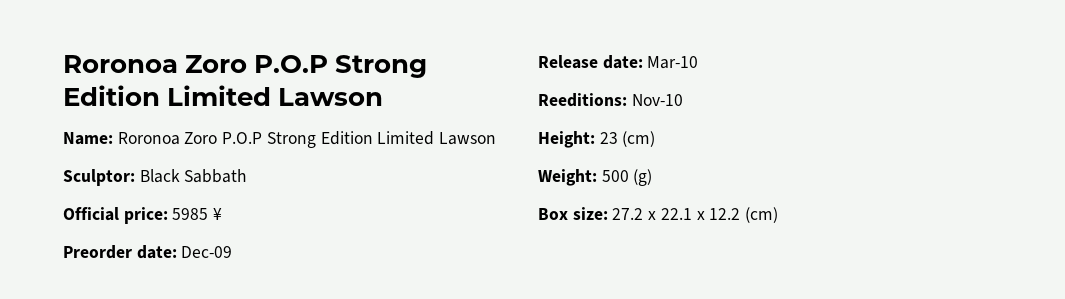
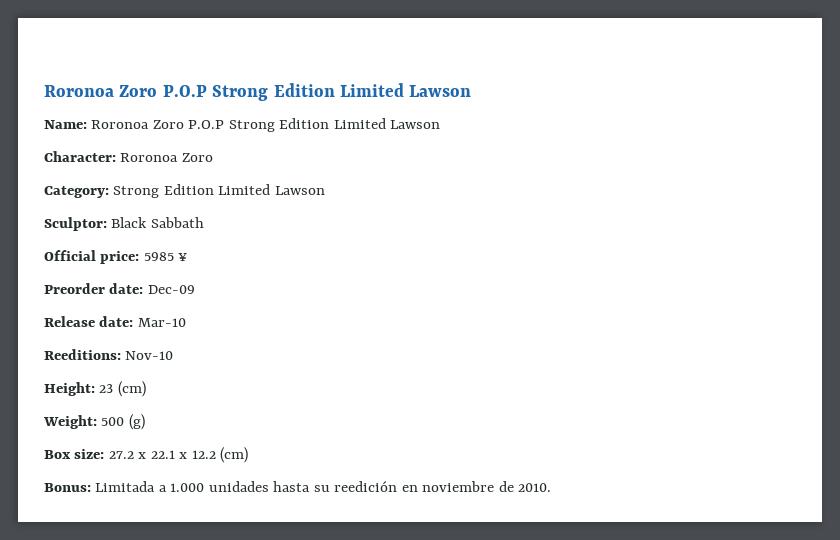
(497, 138) none -> [44,151,213,162] [44,184,325,198] // Character: Roronoa Zoro // Category: Strong Edition Limited Lawson
(779, 215) none -> [44,481,552,492] // Bonus: Limitada a 1.000 unidades hasta su reedición en noviembre de 2010.

